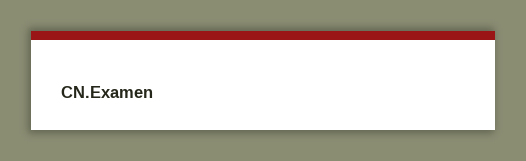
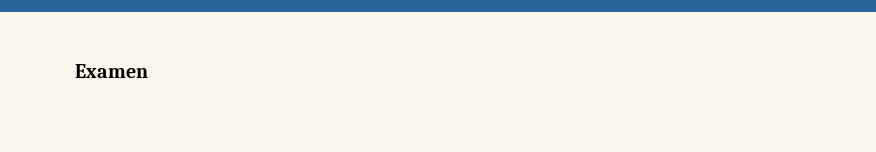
[61,86,153,98] CN.Examen -> [75,64,148,78] Examen

